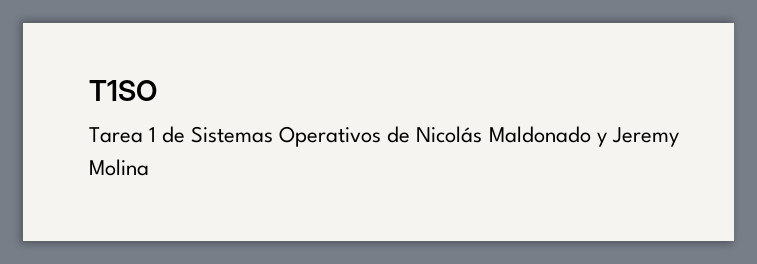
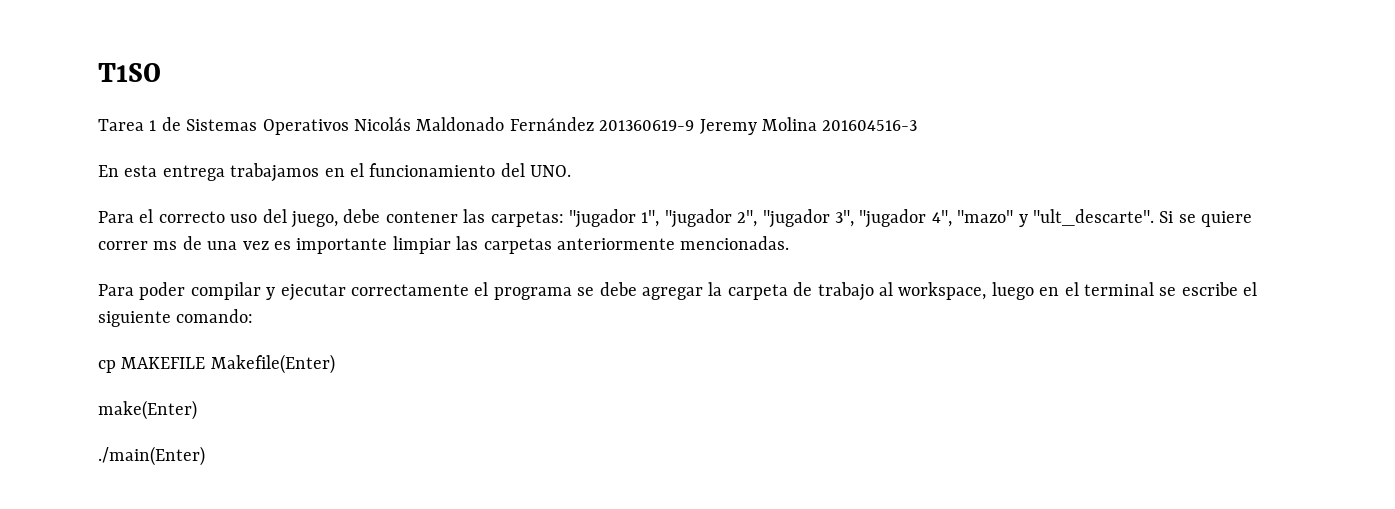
[387,126,411,143] de -> (349, 127) none
[596,127,679,147] [89,159,149,176] y Jeremy Molina -> [509,117,918,135] [98,163,572,182] [98,209,1253,228] [98,236,790,254] [98,282,1258,301] [98,309,254,327] [98,354,335,374] [98,400,197,420] [98,446,205,466] Fernández 201360619-9 Jeremy Molina 201604516-3 // En esta entrega trabajamos en el funcionamiento del UNO. // Para el correcto uso del juego, debe contener las carpetas: "jugador 1", "jugador 2", "jugador 3", "jugador 4", "mazo" y "ult_descarte". Si se quiere correr ms de una vez es importante limpiar las carpetas anteriormente mencionadas. // Para poder compilar y ejecutar correctamente el programa se debe agregar la carpeta de trabajo al workspace, luego en el terminal se escribe el siguiente comando: // cp MAKEFILE Makefile(Enter) // make(Enter) // ./main(Enter)

